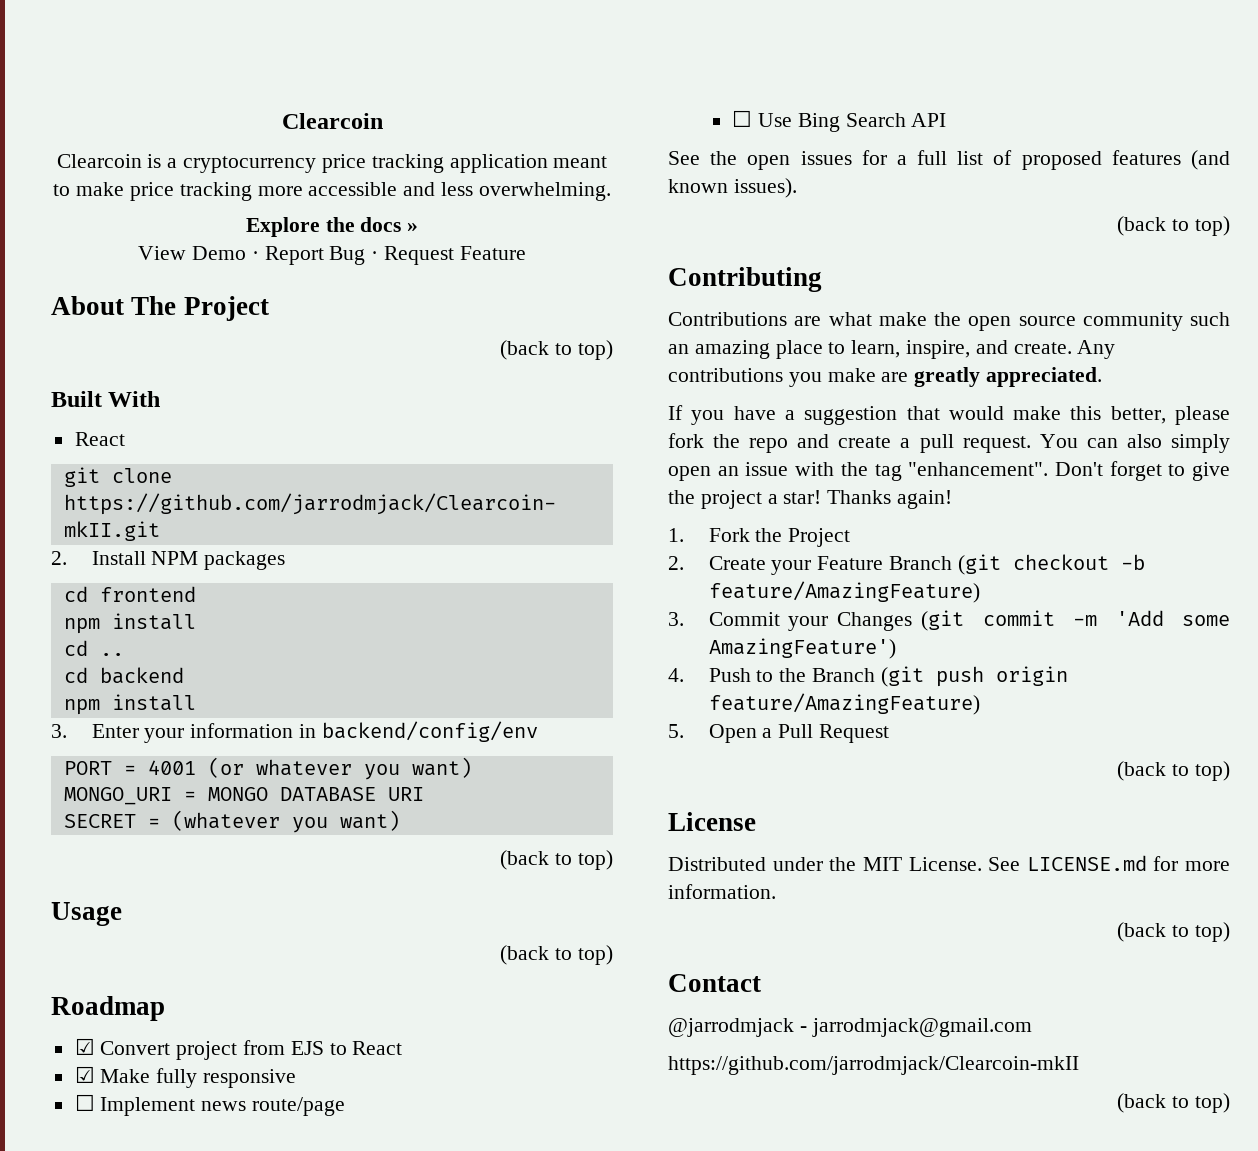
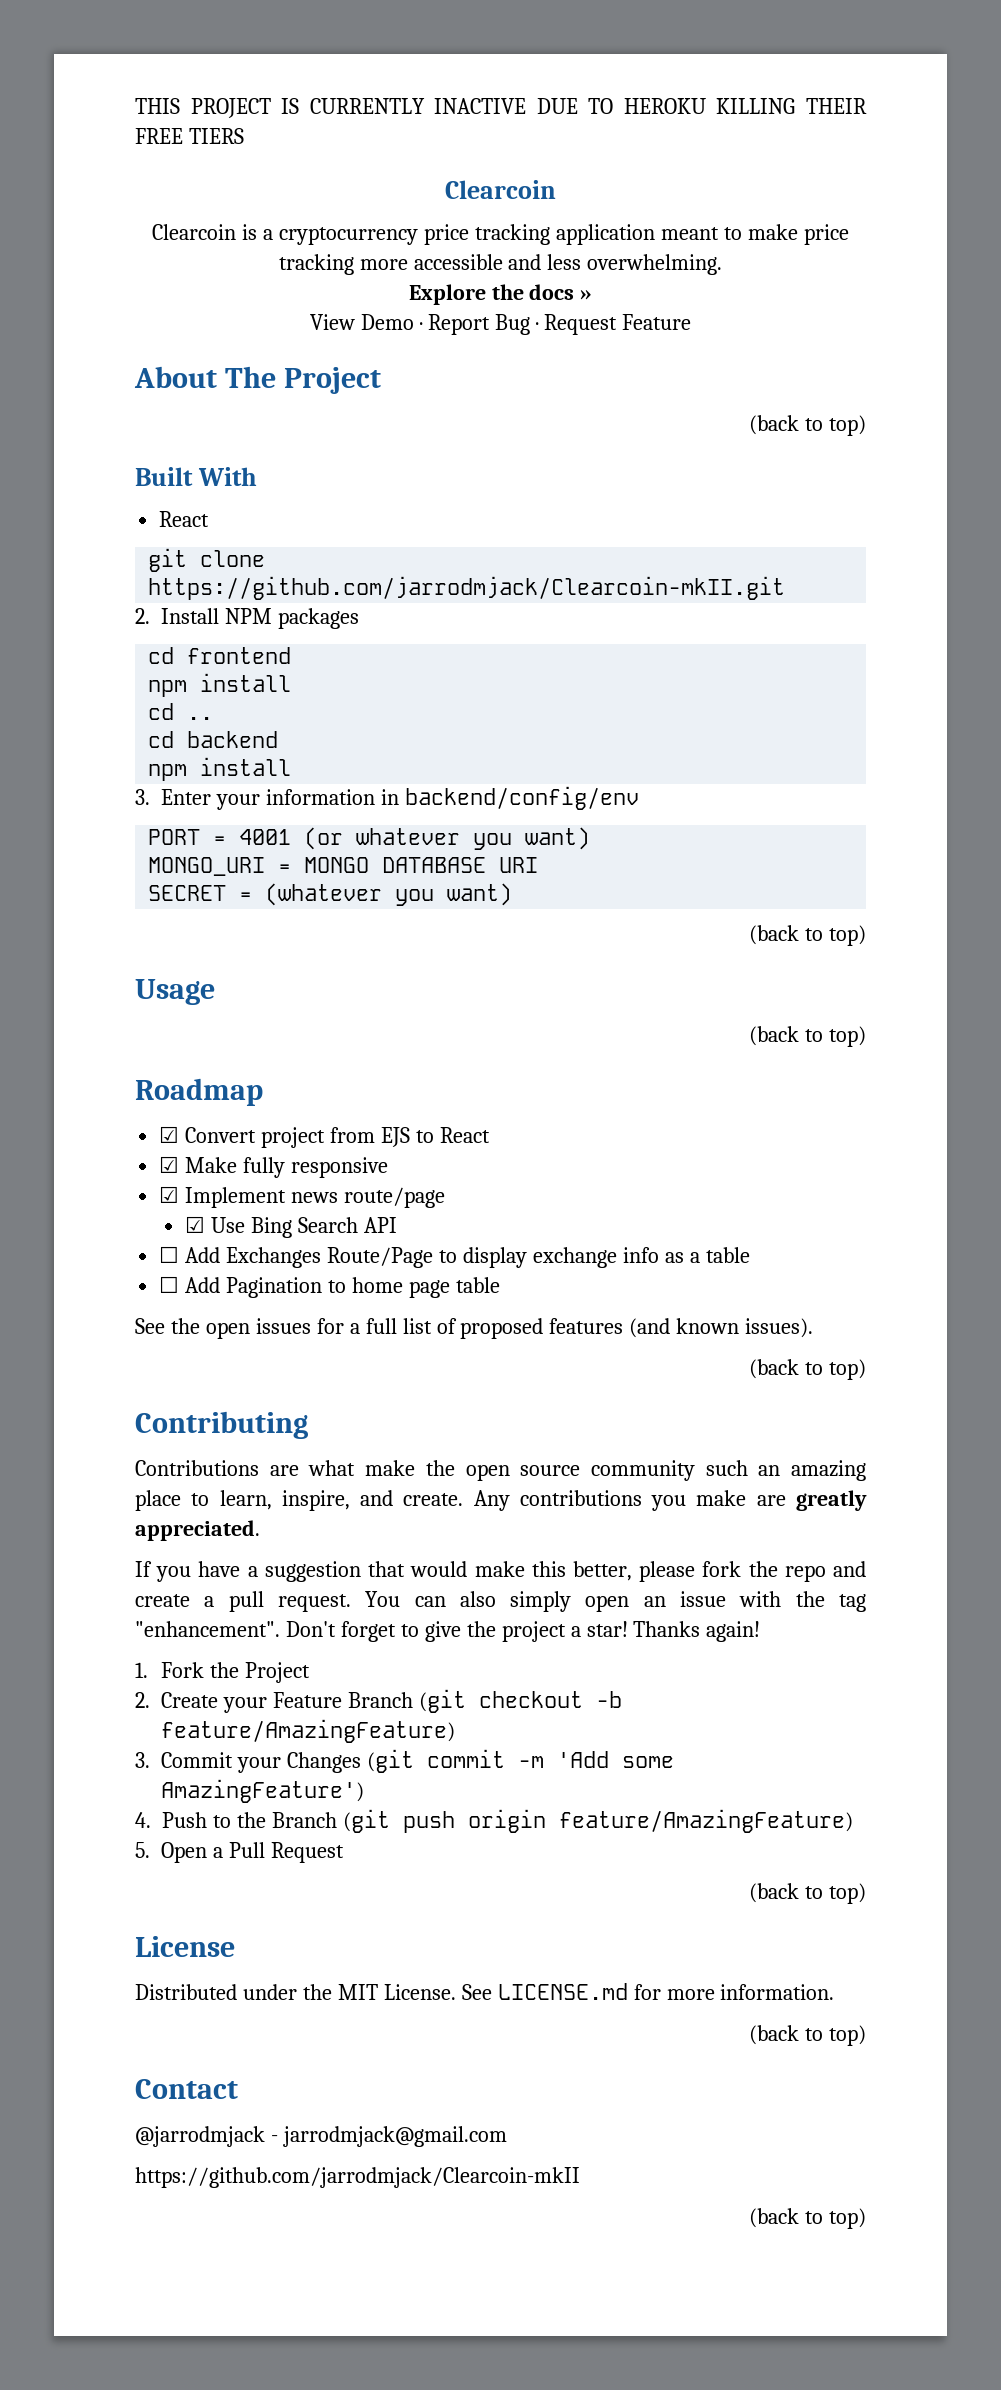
(281, 121) none -> [135,98,867,118] [135,128,244,144] THIS PROJECT IS CURRENTLY INACTIVE DUE TO HEROKU KILLING THEIR FREE TIERS //
[74,1094,95,1111] ☐ -> [159,1186,180,1203] ☑
[732,110,753,127] ☐ -> [184,1216,205,1233] ☑
(947, 120) none -> [159,1246,750,1268] [159,1276,500,1298] // ☐ Add Exchanges Route/Page to display exchange info as a table // ☐ Add Pagination to home page table

